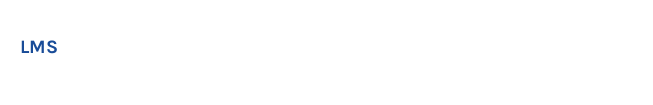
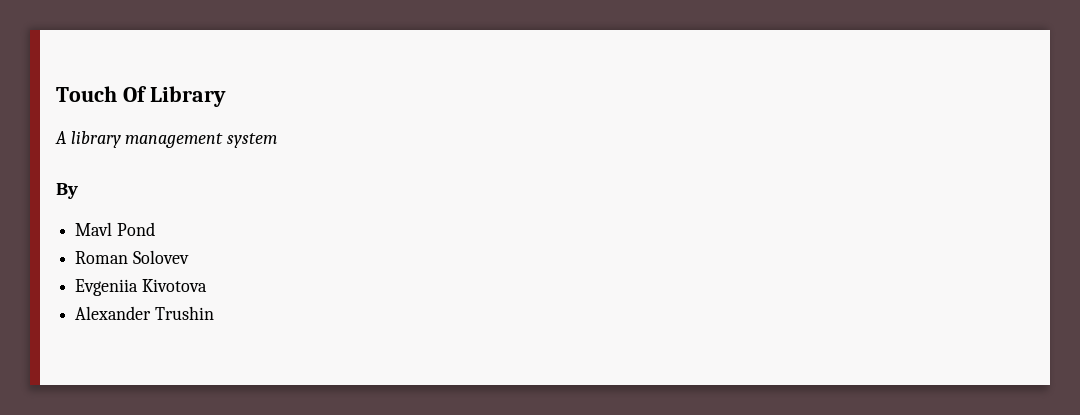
[20,40,58,54] LMS -> [56,86,226,107] [55,131,278,148] [56,183,78,199] [75,222,155,236] [75,250,189,264] [75,279,207,296] [75,306,214,320] Touch Of Library // A library management system // By // Mavl Pond // Roman Solovev // Evgeniia Kivotova // Alexander Trushin

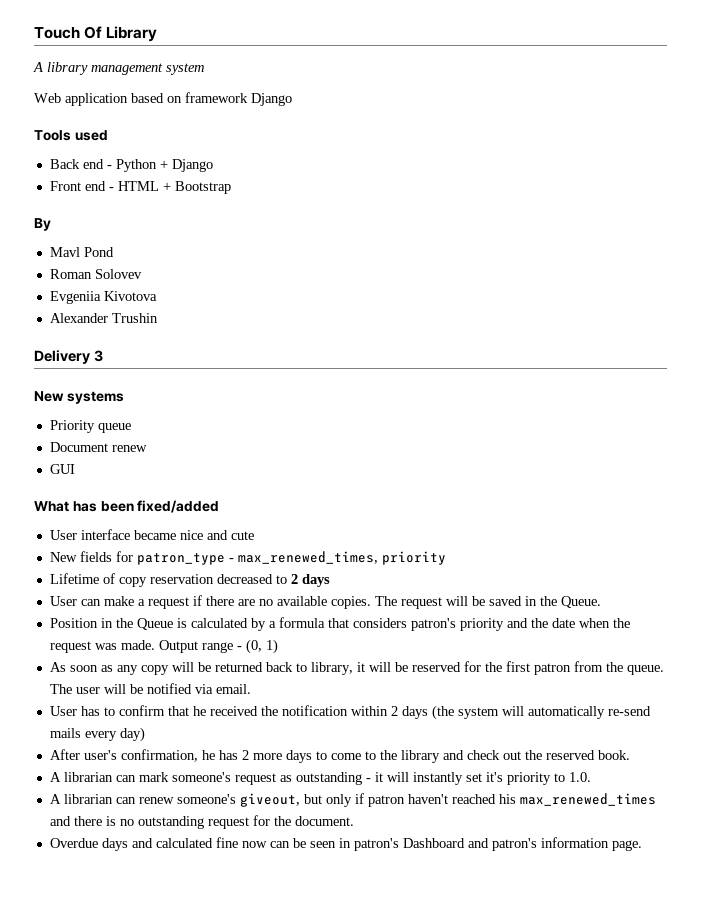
(278, 140) none -> [34,92,292,106] [34,130,108,141] [49,159,213,172] [49,181,231,194] // Web application based on framework Django // Tools used // Back end - Python + Django // Front end - HTML + Bootstrap
(214, 313) none -> [34,350,103,364] [34,391,124,404] [49,420,131,433] [49,442,147,452] [49,464,75,474] [34,500,220,513] [49,529,254,540] [49,551,446,565] [49,573,330,587] [49,595,601,609] [49,617,630,631] [49,639,278,654] [49,661,664,675] [49,683,251,694] [49,705,651,720] [49,727,145,742] [49,749,630,763] [49,772,591,785] [49,793,656,807] [49,815,354,829] [49,837,642,851] // Delivery 3 // New systems // Priority queue // Document renew // GUI // What has been fixed/added // User interface became nice and cute // New fields for patron_type - max_renewed_times, priority // Lifetime of copy reservation decreased to 2 days // User can make a request if there are no available copies. The request will be saved in the Queue. // Position in the Queue is calculated by a formula that considers patron's priority and the date when the request was made. Output range - (0, 1) // As soon as any copy will be returned back to library, it will be reserved for the first patron from the queue. The user will be notified via email. // User has to confirm that he received the notification within 2 days (the system will automatically re-send mails every day) // After user's confirmation, he has 2 more days to come to the library and check out the reserved book. // A librarian can mark someone's request as outstanding - it will instantly set it's priority to 1.0. // A librarian can renew someone's giveout, but only if patron haven't reached his max_renewed_times and there is no outstanding request for the document. // Overdue days and calculated fine now can be seen in patron's Dashboard and patron's information page.

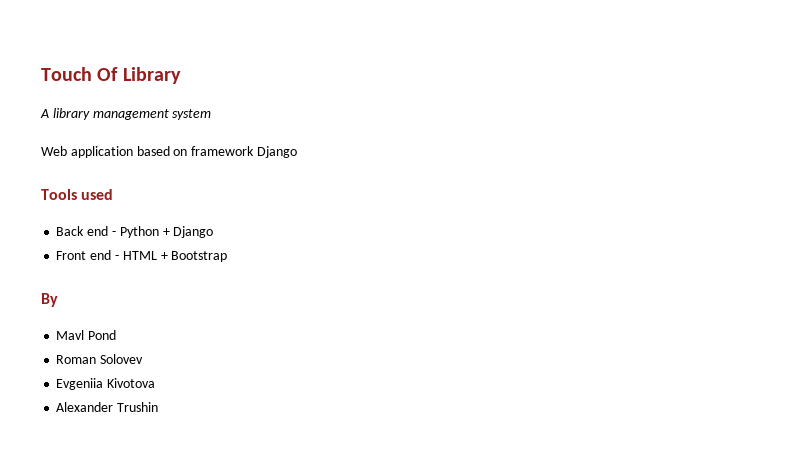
[34,350,103,364] [34,391,124,404] [49,420,131,433] [49,442,147,452] [49,464,75,474] [34,500,220,513] [49,529,254,540] [49,551,446,565] [49,573,330,587] [49,595,601,609] [49,617,630,631] [49,639,278,654] [49,661,664,675] [49,683,251,694] [49,705,651,720] [49,727,145,742] [49,749,630,763] [49,772,591,785] [49,793,656,807] [49,815,354,829] [49,837,642,851] // Delivery 3 // New systems // Priority queue // Document renew // GUI // What has been fixed/added // User interface became nice and cute // New fields for patron_type - max_renewed_times, priority // Lifetime of copy reservation decreased to 2 days // User can make a request if there are no available copies. The request will be saved in the Queue. // Position in the Queue is calculated by a formula that considers patron's priority and the date when the request was made. Output range - (0, 1) // As soon as any copy will be returned back to library, it will be reserved for the first patron from the queue. The user will be notified via email. // User has to confirm that he received the notification within 2 days (the system will automatically re-send mails every day) // After user's confirmation, he has 2 more days to come to the library and check out the reserved book. // A librarian can mark someone's request as outstanding - it will instantly set it's priority to 1.0. // A librarian can renew someone's giveout, but only if patron haven't reached his max_renewed_times and there is no outstanding request for the document. // Overdue days and calculated fine now can be seen in patron's Dashboard and patron's information page. -> (159, 407) none

